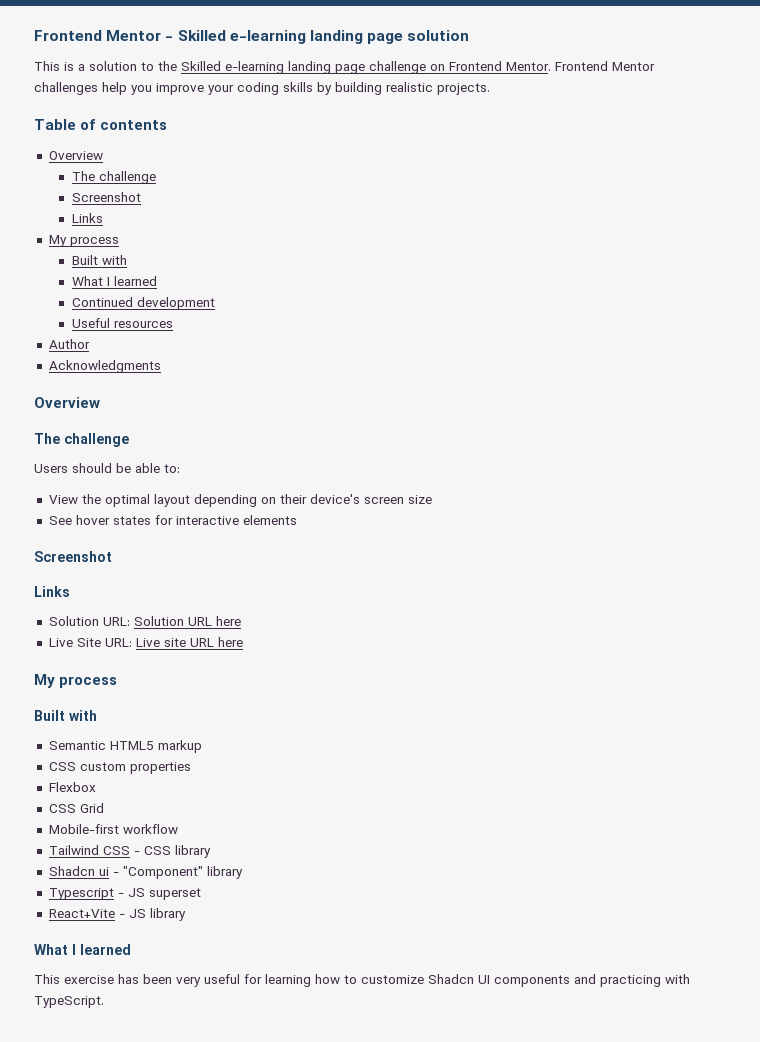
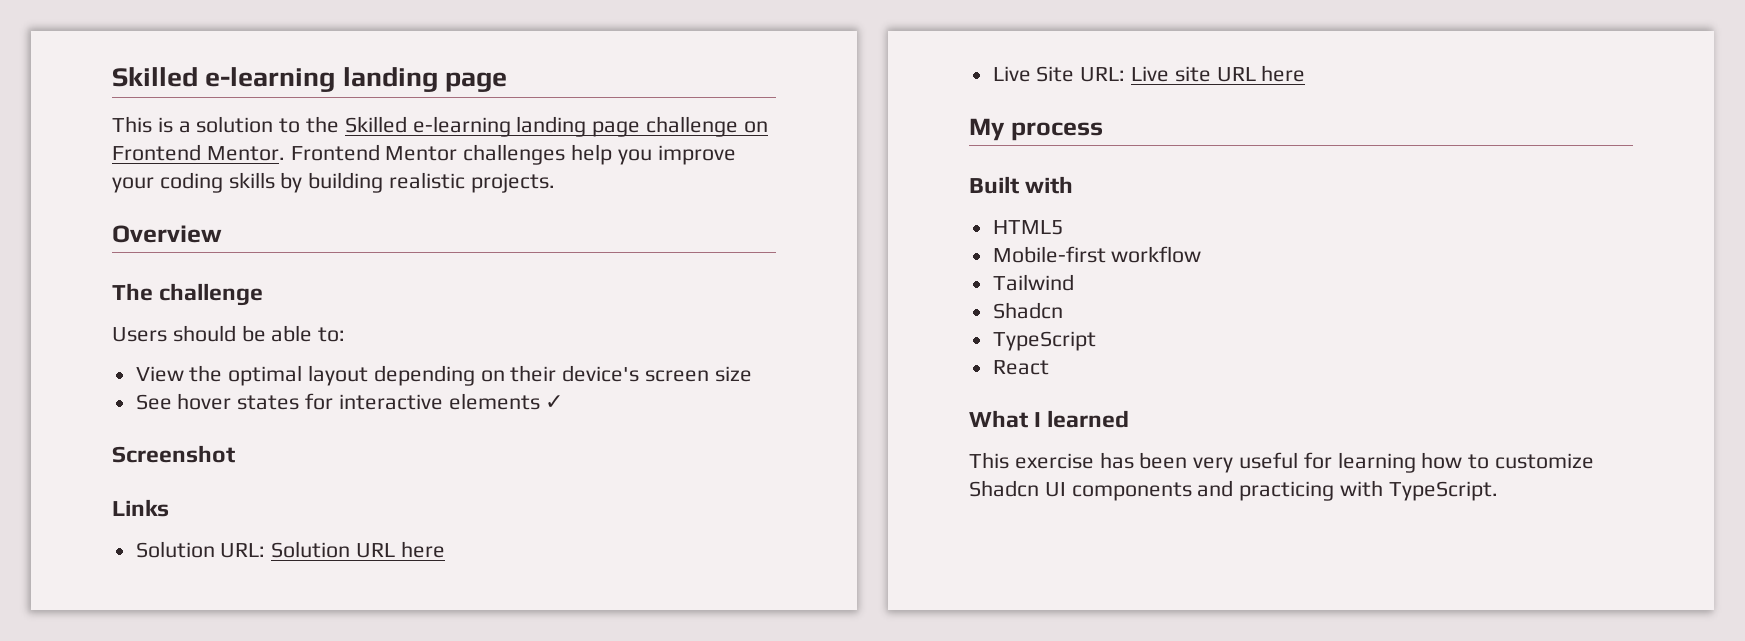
[34,30,470,44] Frontend Mentor - Skilled e-learning landing page solution -> [112,67,507,92] Skilled e-learning landing page
[34,119,168,130] [48,151,103,160] [71,171,156,184] [71,192,141,202] [71,213,103,223] [48,235,119,247] [71,255,127,265] [71,276,157,286] [71,297,215,310] [71,318,173,328] [48,339,90,349] [48,360,161,373] // Table of contents // Overview // The challenge // Screenshot // Links // My process // Built with // What I learned // Continued development // Useful resources // Author // Acknowledgments -> (555, 183) none
(297, 520) none -> [545,395,564,409] ✓
[48,741,106,750] Semantic -> (1074, 185) none
[157,740,202,753] [48,762,191,774] [48,782,96,792] [48,803,104,813] [48,824,178,834] [48,845,211,858] [48,866,243,879] [48,888,201,900] [48,908,186,921] markup // CSS custom properties // Flexbox // CSS Grid // Mobile-first workflow // Tailwind CSS - CSS library // Shadcn ui - "Component" library // Typescript - JS superset // React+Vite - JS library -> [992,246,1202,263] [992,274,1074,291] [992,302,1063,319] [992,331,1096,351] [992,360,1049,375] // Mobile-first workflow // Tailwind // Shadcn // TypeScript // React

